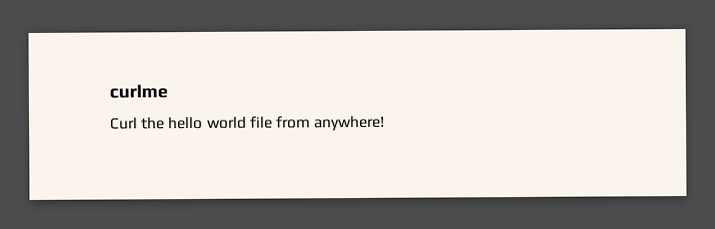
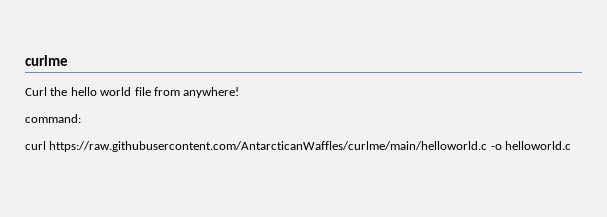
(386, 123) none -> [25,114,81,123] [25,141,572,152] // command: // curl https://raw.githubusercontent.com/AntarcticanWaffles/curlme/main/helloworld.c -o helloworld.c

